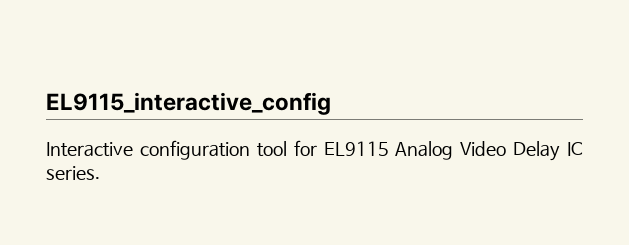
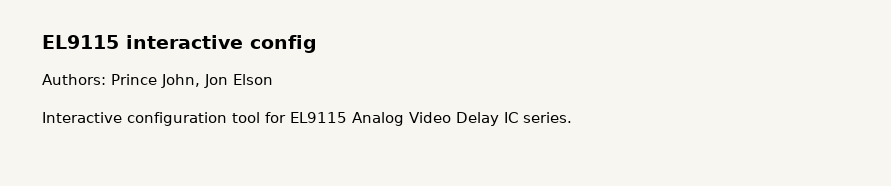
[46,92,331,115] EL9115_interactive_config -> [42,35,317,53] [42,74,273,88] EL9115 interactive config // Authors: Prince John, Jon Elson

